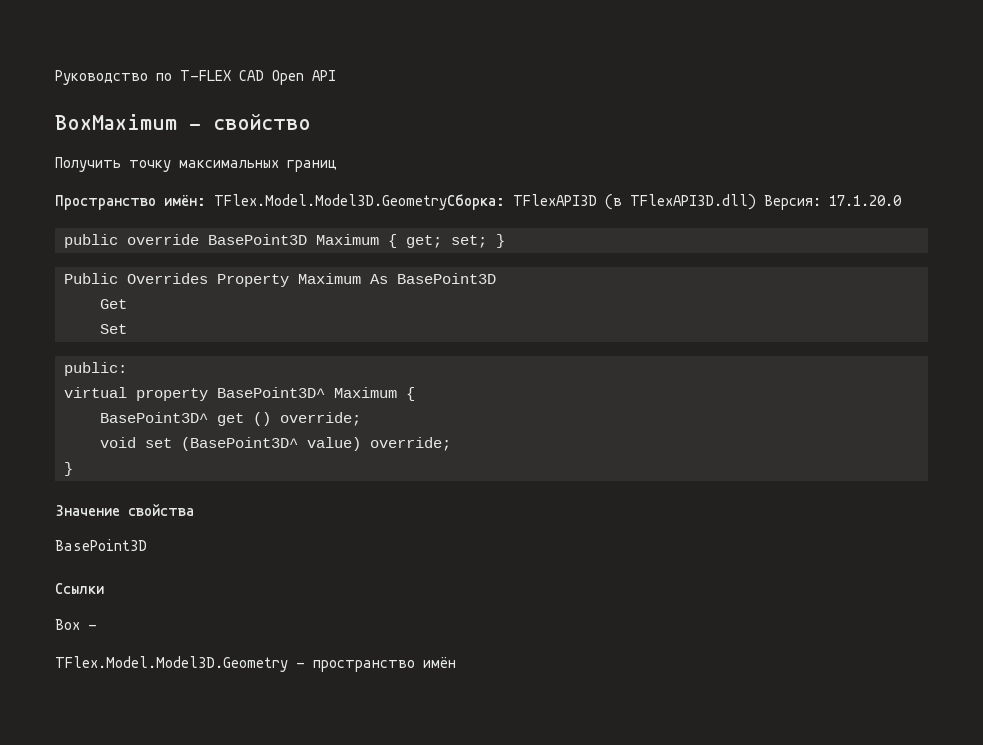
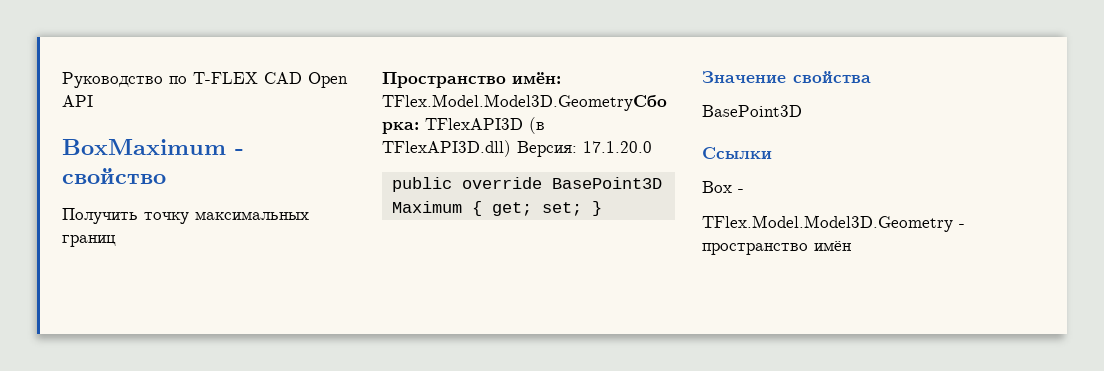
[64,273,496,287] [100,299,127,309] [100,324,127,334] [64,362,127,376] [64,387,415,401] [100,412,361,426] [100,437,451,451] [64,462,73,476] // Public Overrides Property Maximum As BasePoint3D // Get // Set // public: // virtual property BasePoint3D^ Maximum { // BasePoint3D^ get () override; // void set (BasePoint3D^ value) override; // } -> (602, 208) none

